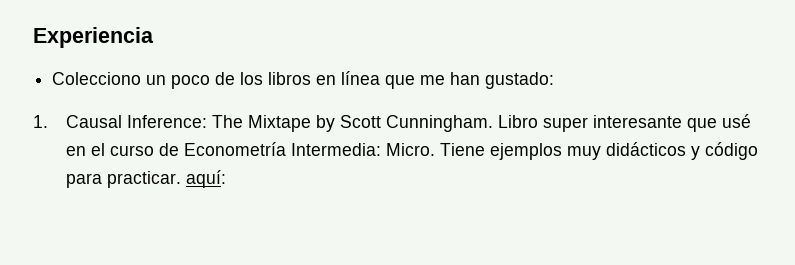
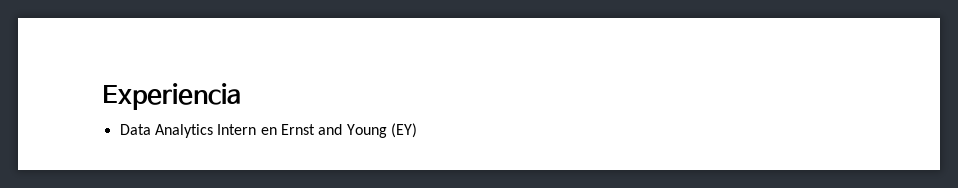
[52,71,555,89] [33,114,751,132] [65,142,758,160] [65,170,226,188] Colecciono un poco de los libros en línea que me han gustado: // 1. Causal Inference: The Mixtape by Scott Cunningham. Libro super interesante que usé en el curso de Econometría Intermedia: Micro. Tiene ejemplos muy didácticos y código para practicar. aquí: -> [119,123,417,138] Data Analytics Intern en Ernst and Young (EY)

